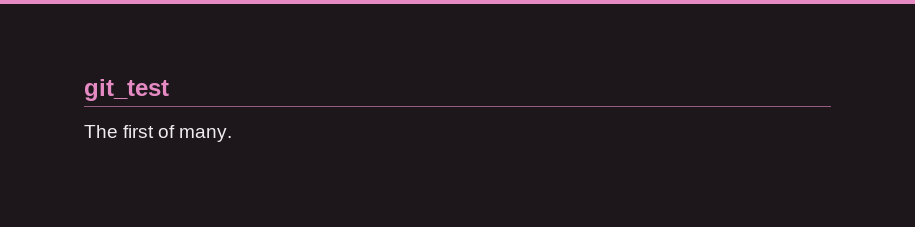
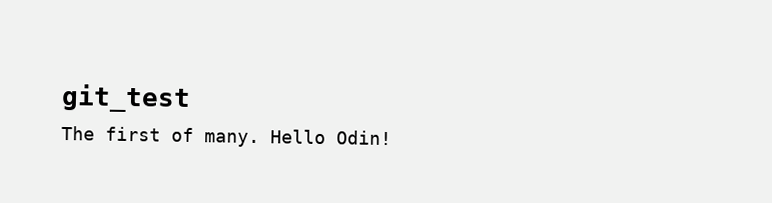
(233, 135) none -> [270,129,392,146] Hello Odin!

